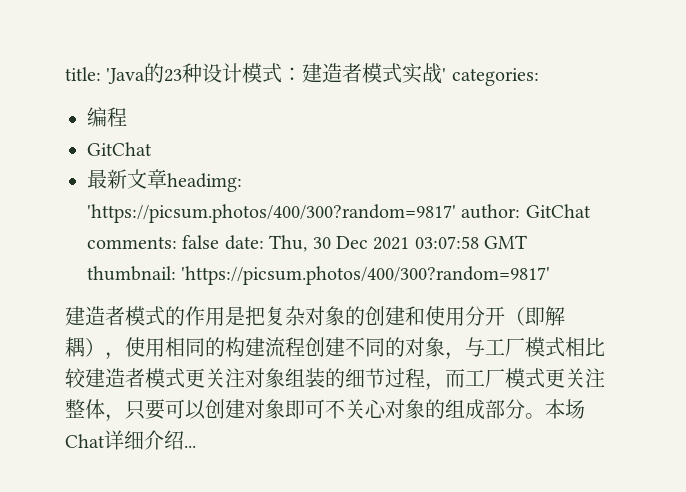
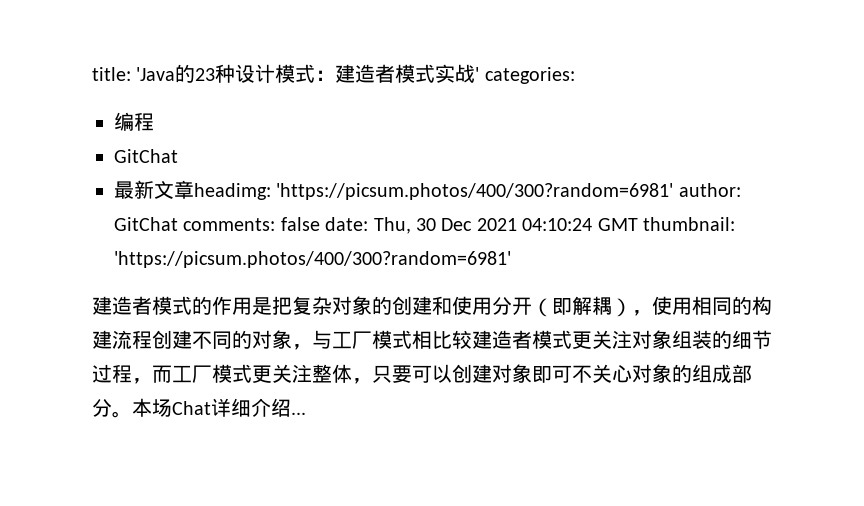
[87,204,456,223] 'https://picsum.photos/400/300?random=9817' -> [276,183,674,200] 'https://picsum.photos/400/300?random=6981'
[414,236,479,249] 03:07:58 -> [522,218,593,231] 04:10:24
[181,266,551,285] 'https://picsum.photos/400/300?random=9817' -> [114,251,511,268] 'https://picsum.photos/400/300?random=6981'

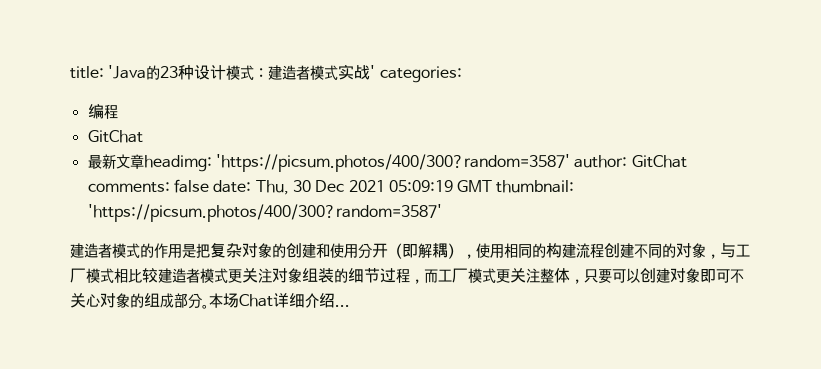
[276,183,674,200] 'https://picsum.photos/400/300?random=6981' -> [215,154,570,172] 'https://picsum.photos/400/300?random=3587'
[522,218,593,231] 04:10:24 -> [388,180,453,192] 05:09:19
[114,251,511,268] 'https://picsum.photos/400/300?random=6981' -> [87,204,442,222] 'https://picsum.photos/400/300?random=3587'

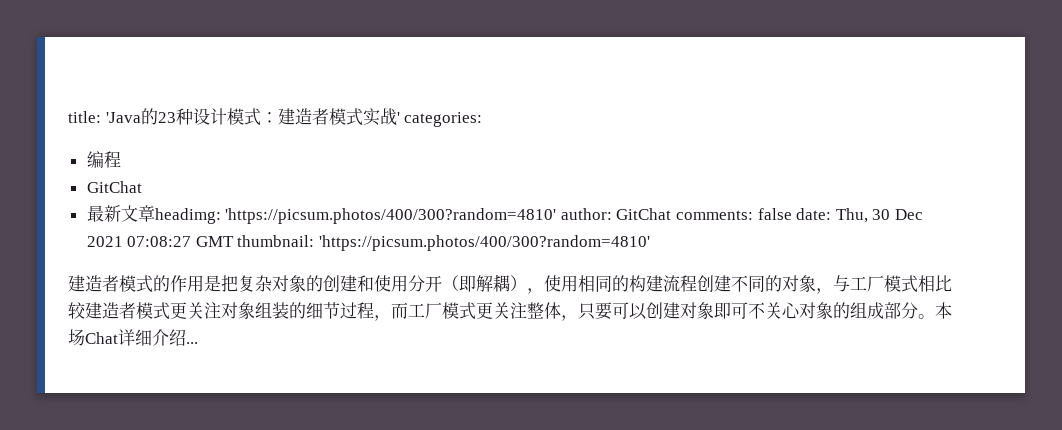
[215,154,570,172] 'https://picsum.photos/400/300?random=3587' -> [225,208,557,224] 'https://picsum.photos/400/300?random=4810'
[388,180,453,192] 05:09:19 -> [127,236,192,247] 07:08:27
[87,204,442,222] 'https://picsum.photos/400/300?random=3587' -> [319,235,651,251] 'https://picsum.photos/400/300?random=4810'

